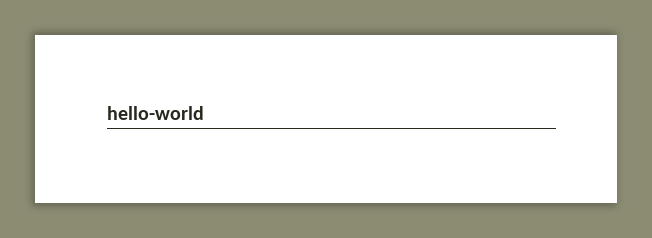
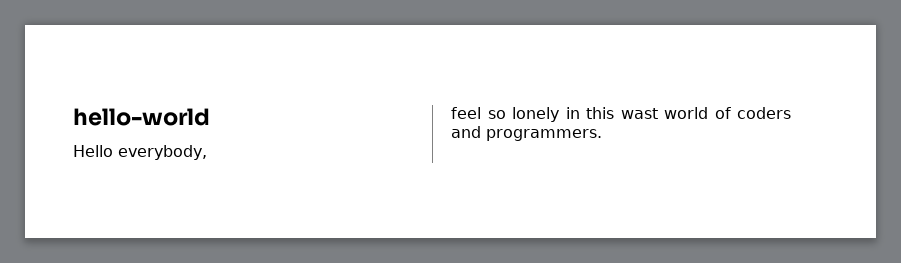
(204, 113) none -> [73,145,207,160] [451,107,791,122] [451,126,602,141] // Hello everybody, // feel so lonely in this wast world of coders and programmers.

